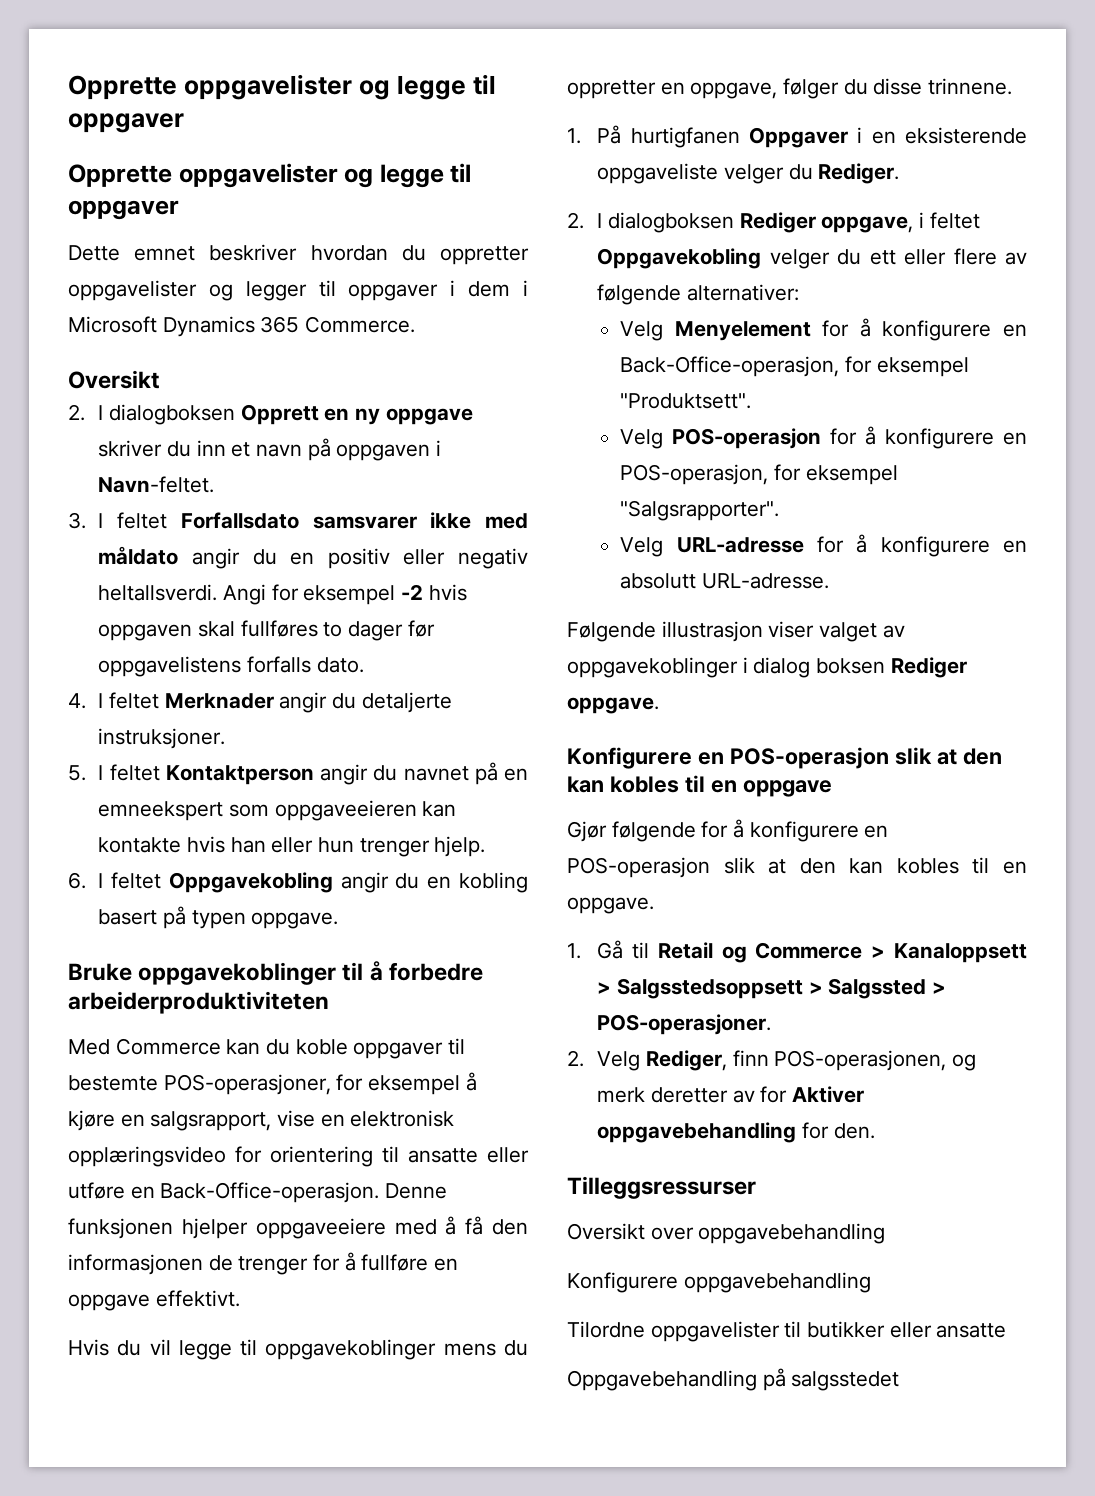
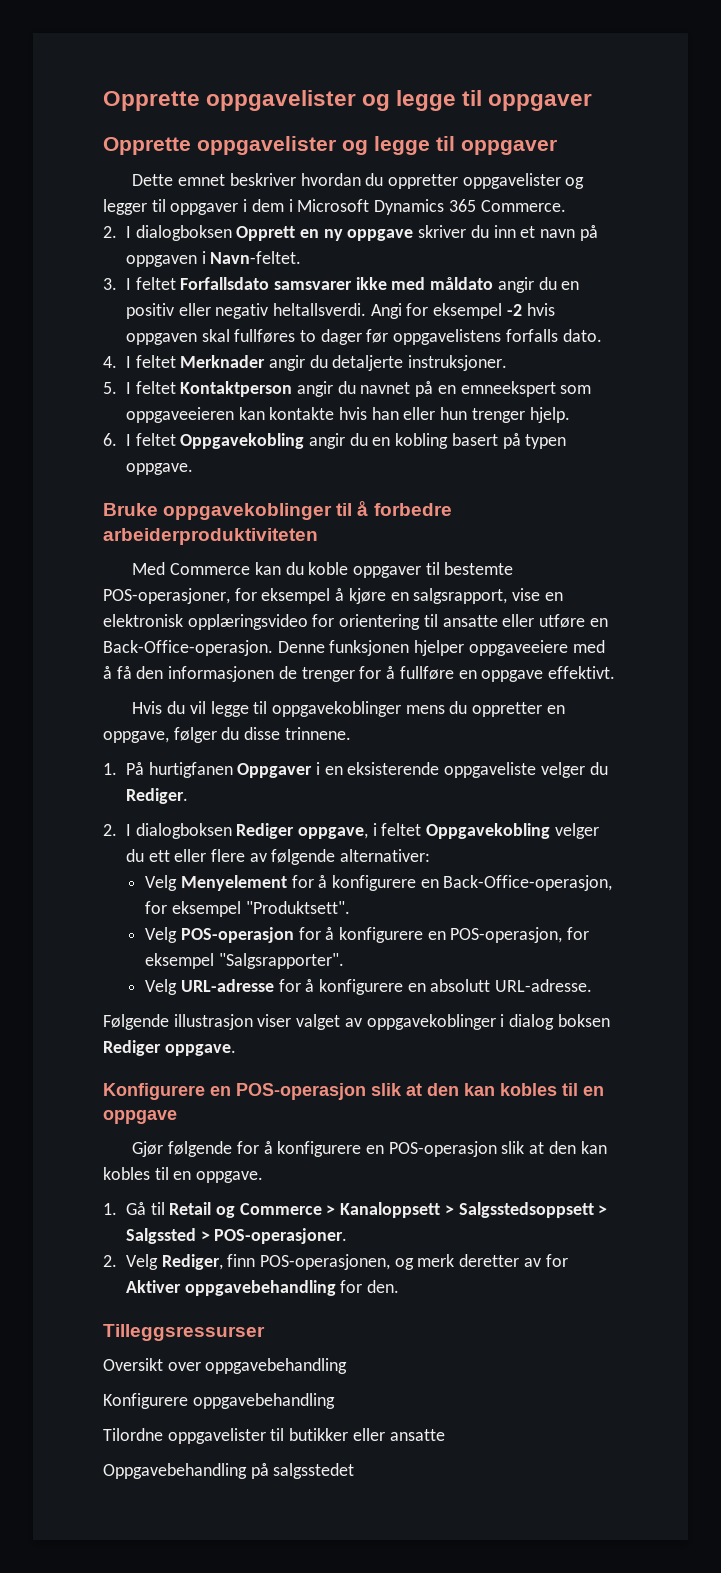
[68,370,160,389] // Oversikt -> (566, 206) none

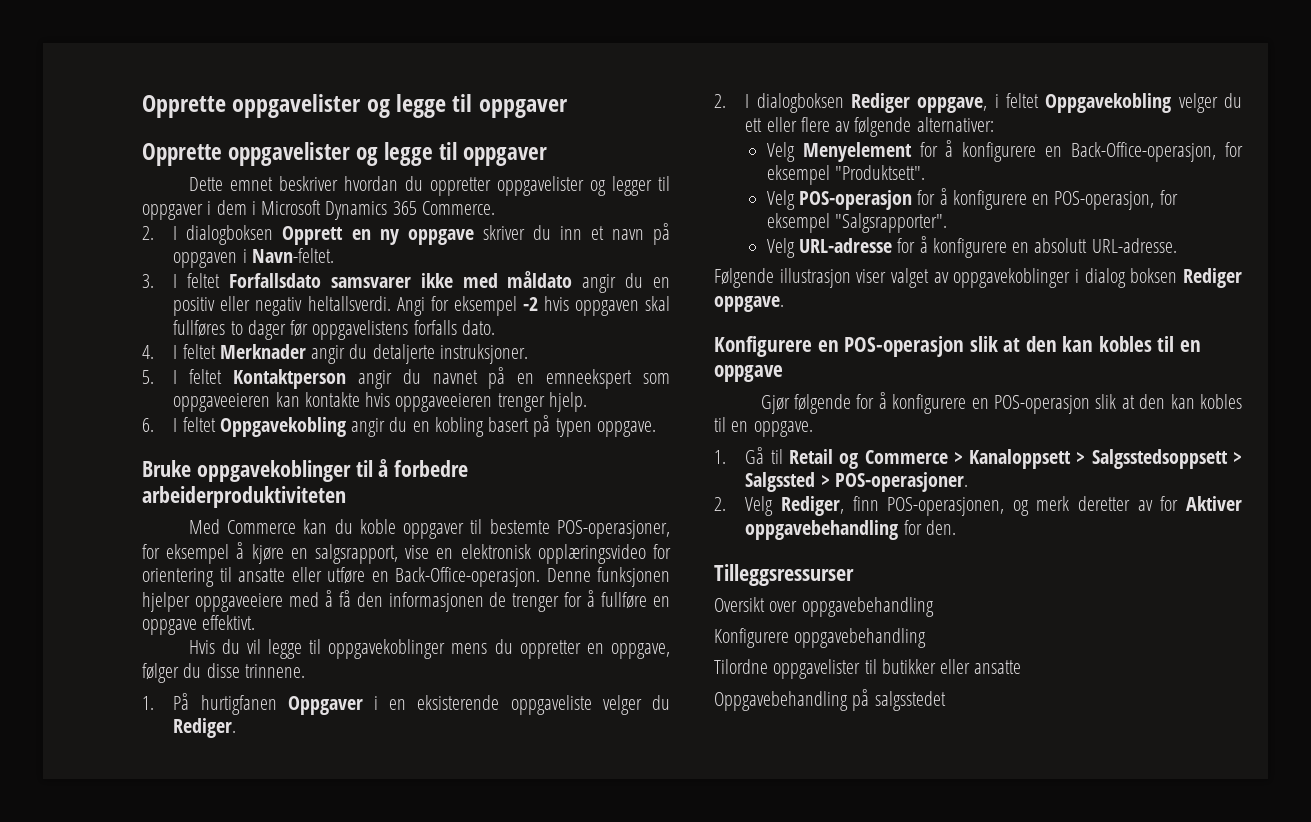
[371,407,468,420] han eller hun -> [395,393,493,412] oppgaveeieren

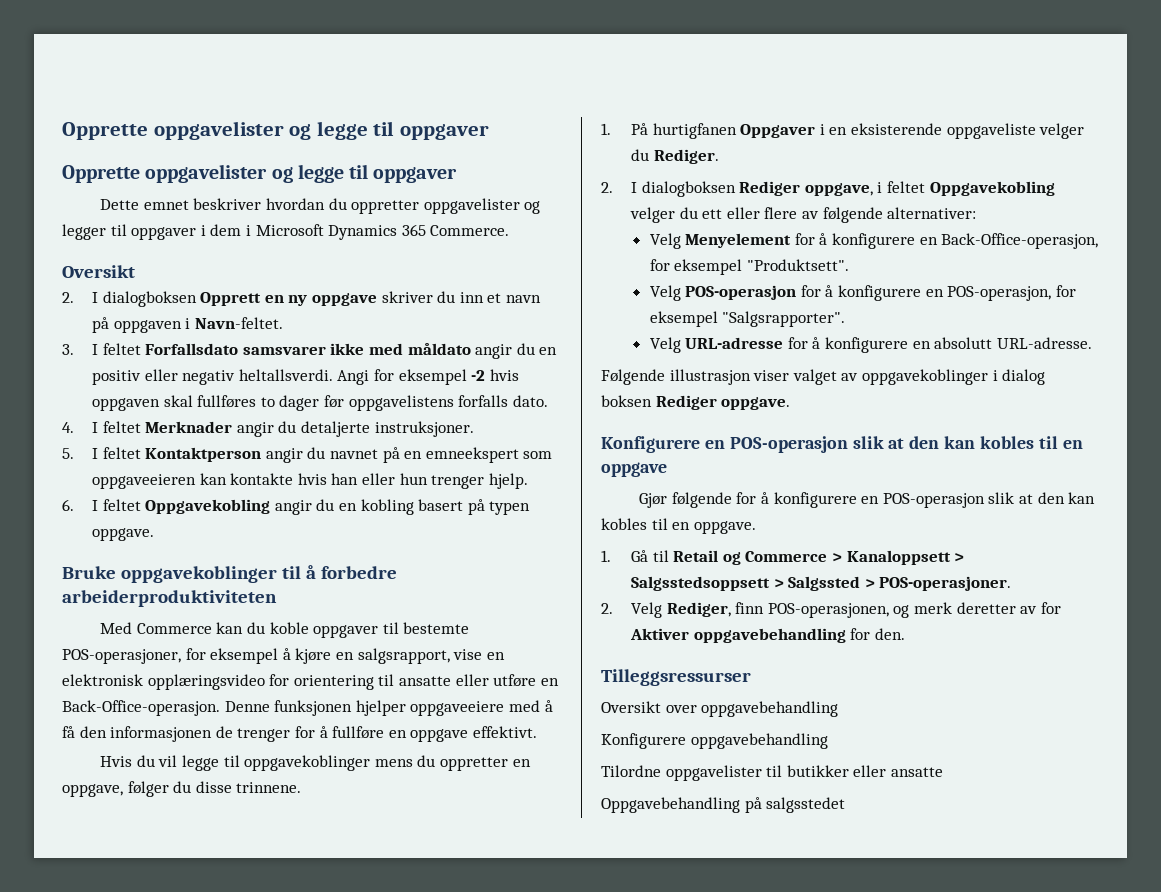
(495, 208) none -> [62,265,135,278] // Oversikt
[395,393,493,412] oppgaveeieren -> [331,473,428,485] han eller hun

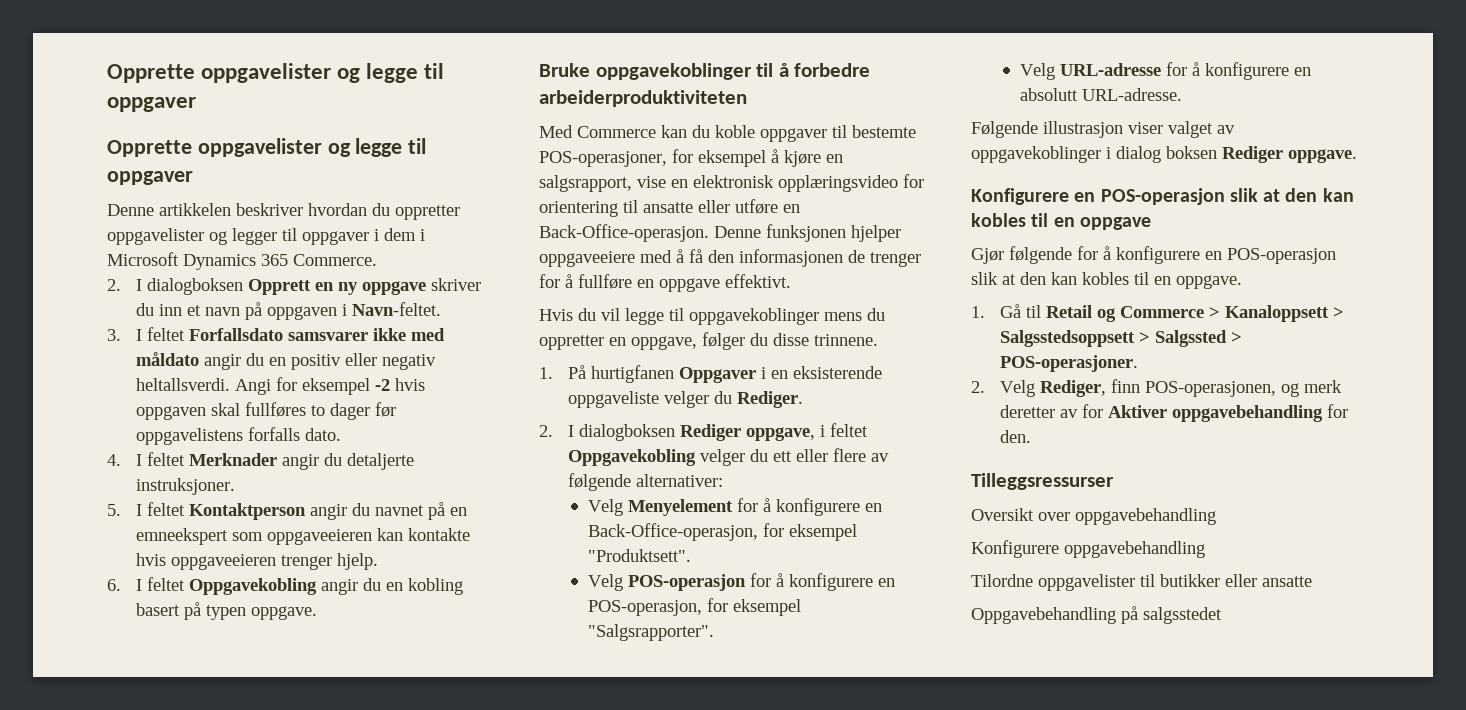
[100,199,189,210] Dette emnet -> [107,203,231,216] Denne artikkelen
[62,265,135,278] // Oversikt -> (377, 260) none
[331,473,428,485] han eller hun -> [170,554,276,570] oppgaveeieren

